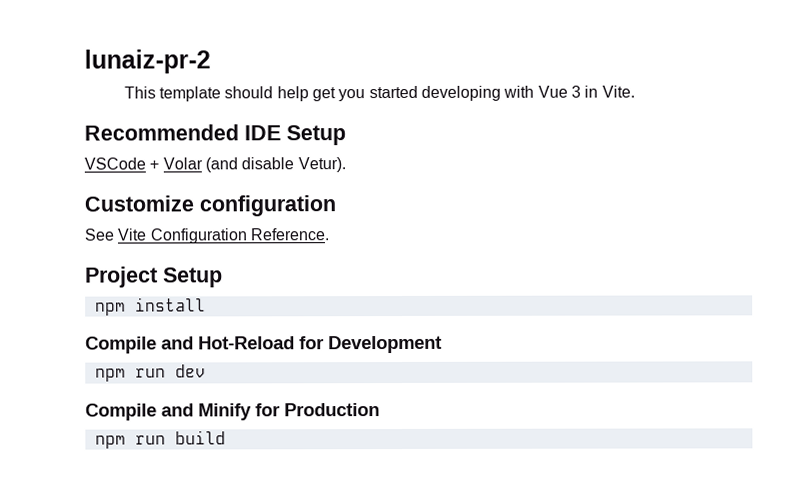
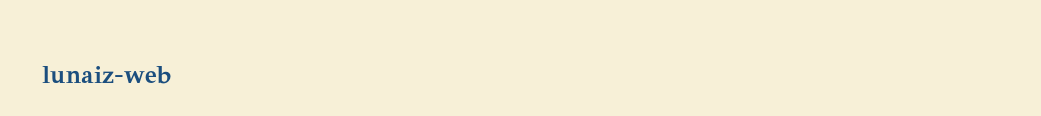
[84,49,211,74] [123,85,635,102] [84,124,346,146] [84,157,346,173] [84,195,336,217] [84,228,329,244] [85,266,223,288] [94,297,206,316] [85,335,442,354] [94,364,206,382] [85,403,380,421] [94,430,226,449] lunaiz-pr-2 // This template should help get you started developing with Vue 3 in Vite. // Recommended IDE Setup // VSCode + Volar (and disable Vetur). // Customize configuration // See Vite Configuration Reference. // Project Setup // npm install // Compile and Hot-Reload for Development // npm run dev // Compile and Minify for Production // npm run build -> [42,66,172,84] lunaiz-web

